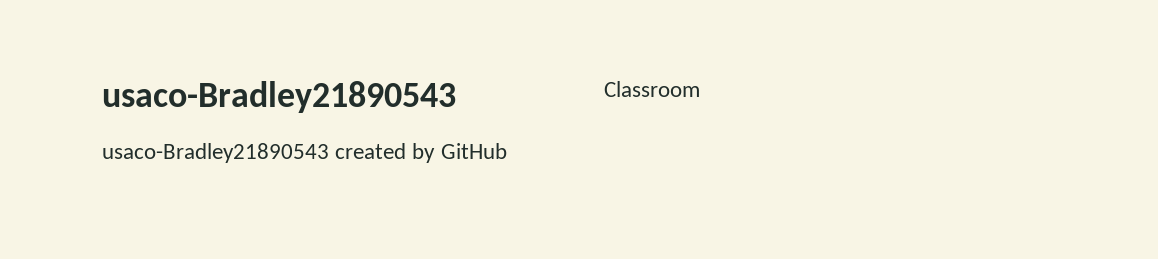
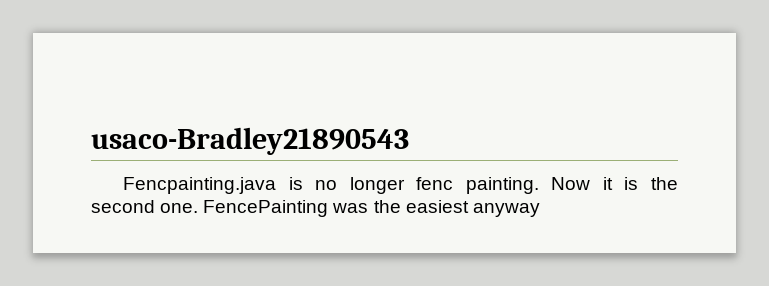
[102,143,507,163] [604,81,700,97] usaco-Bradley21890543 created by GitHub Classroom -> [123,177,678,194] [91,200,540,217] Fencpainting.java is no longer fenc painting. Now it is the second one. FencePainting was the easiest anyway

